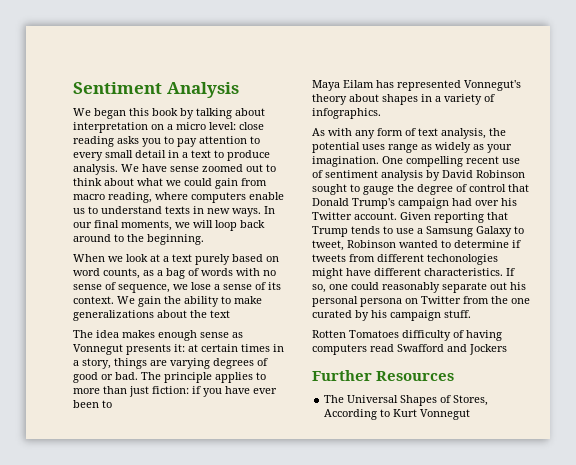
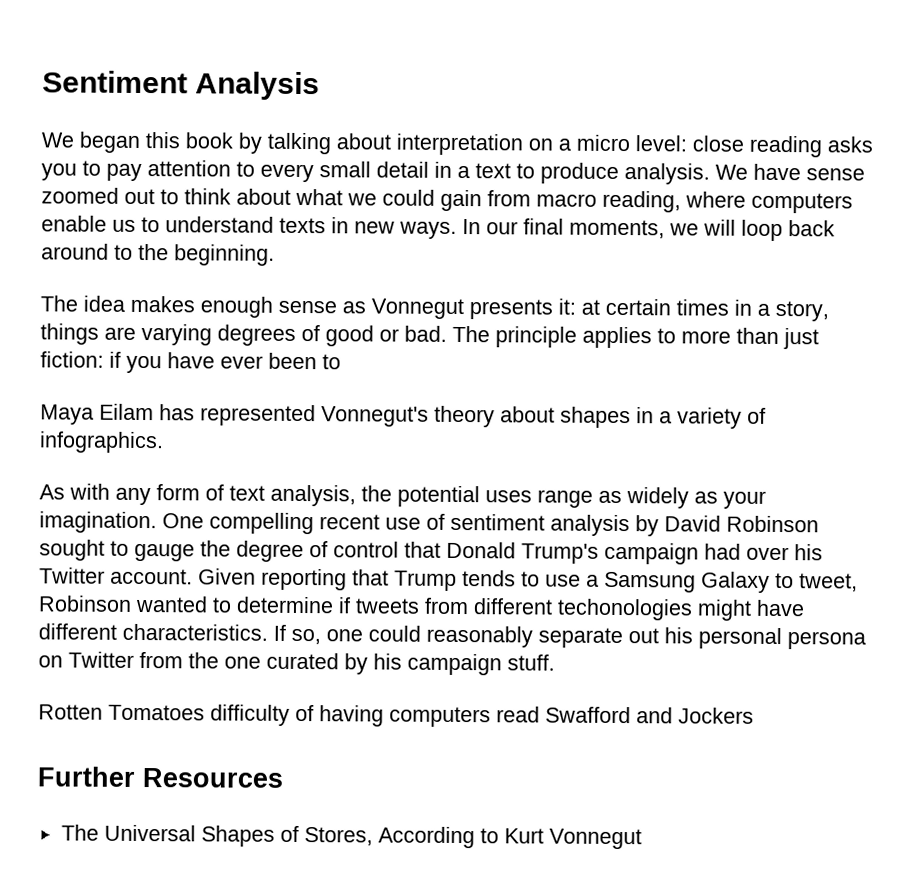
[73,254,279,265] [73,268,276,279] [73,282,281,293] [73,296,262,307] [73,310,230,321] // When we look at a text purely based on word counts, as a bag of words with no sense of sequence, we lose a sense of its context. We gain the ability to make generalizations about the text -> (275, 255) none

